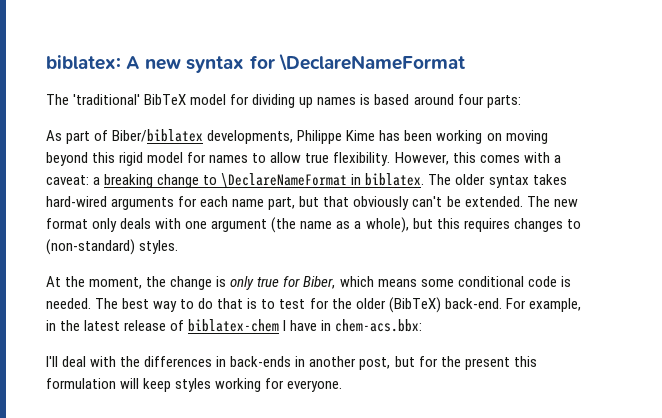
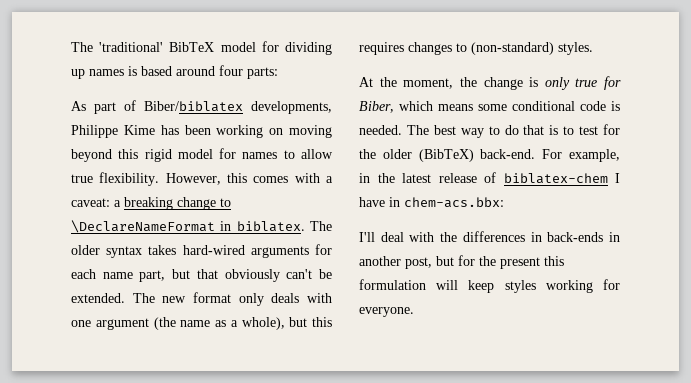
[46,53,465,73] biblatex: A new syntax for \DeclareNameFormat // -> (71, 47) none

